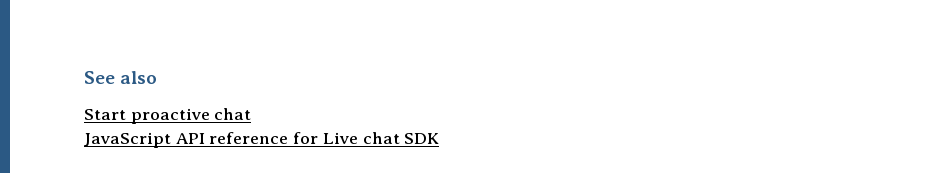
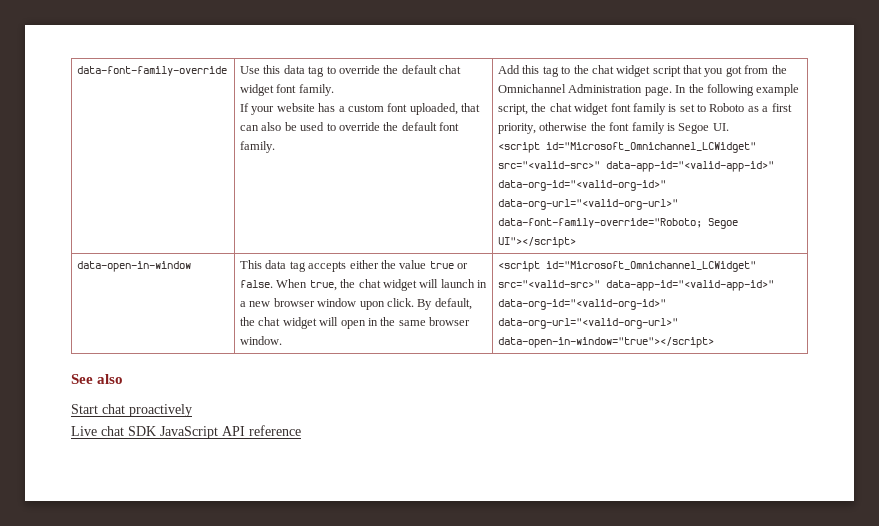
(84, 77) none -> [77,66,228,76] [240,65,462,77] [240,84,334,96] [240,103,481,115] [240,122,460,131] [240,141,276,153] [498,65,787,77] [498,84,800,96] [498,103,792,115] [498,122,729,134] [498,142,757,153] [498,161,775,172] [498,180,667,191] [498,199,679,210] [498,218,739,229] [498,237,577,248] [77,261,192,272] [240,260,469,272] [240,279,488,291] [240,298,472,310] [240,317,471,329] [240,336,283,345] [498,261,757,272] [498,280,775,291] [498,299,667,310] [498,318,679,329] [498,337,715,348] data-font-family-override | Use this data tag to override the default chat widget font family. // If your website has a custom font uploaded, that can also be used to override the default font family. | Add this tag to the chat widget script that you got from the Omnichannel Administration page. In the following example script, the chat widget font family is set to Roboto as a first priority, otherwise the font family is Segoe UI. // <script id="Microsoft_Omnichannel_LCWidget" src="<valid-src>" data-app-id="<valid-app-id>" data-org-id="<valid-org-id>" data-org-url="<valid-org-url>" data-font-family-override="Roboto; Segoe UI"></script> // data-open-in-window | This data tag accepts either the value true or false. When true, the chat widget will launch in a new browser window upon click. By default, the chat widget will open in the same browser window. | <script id="Microsoft_Omnichannel_LCWidget" src="<valid-src>" data-app-id="<valid-app-id>" data-org-id="<valid-org-id>" data-org-url="<valid-org-url>" data-open-in-window="true"></script> //
[130,108,252,124] [84,132,440,148] proactive chat // JavaScript API reference for Live chat SDK -> [102,404,192,417] [71,425,301,439] chat proactively // Live chat SDK JavaScript API reference

